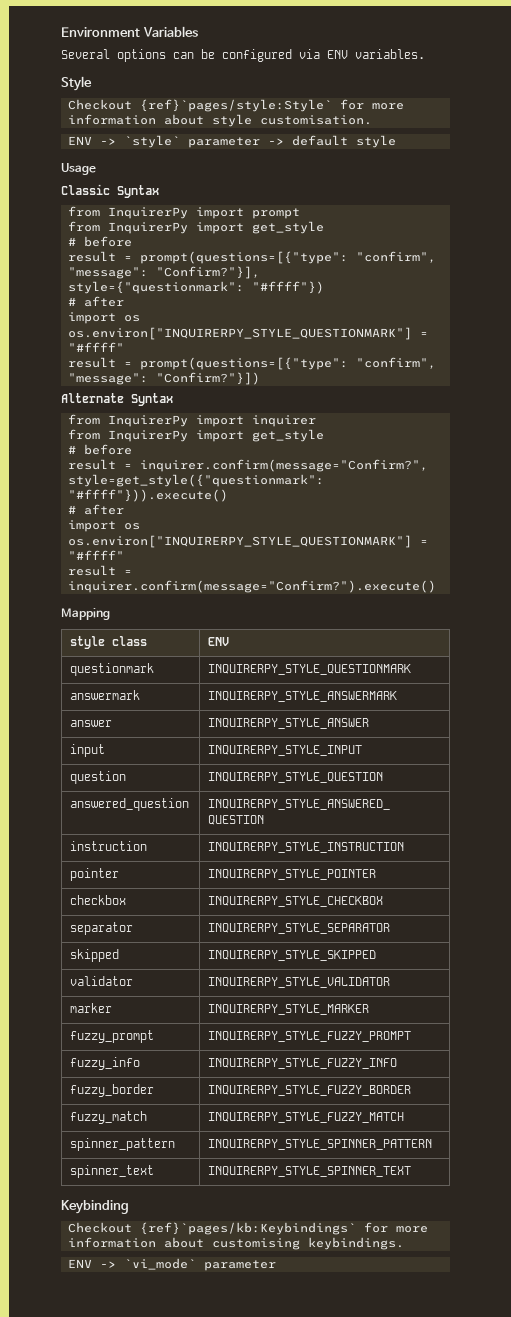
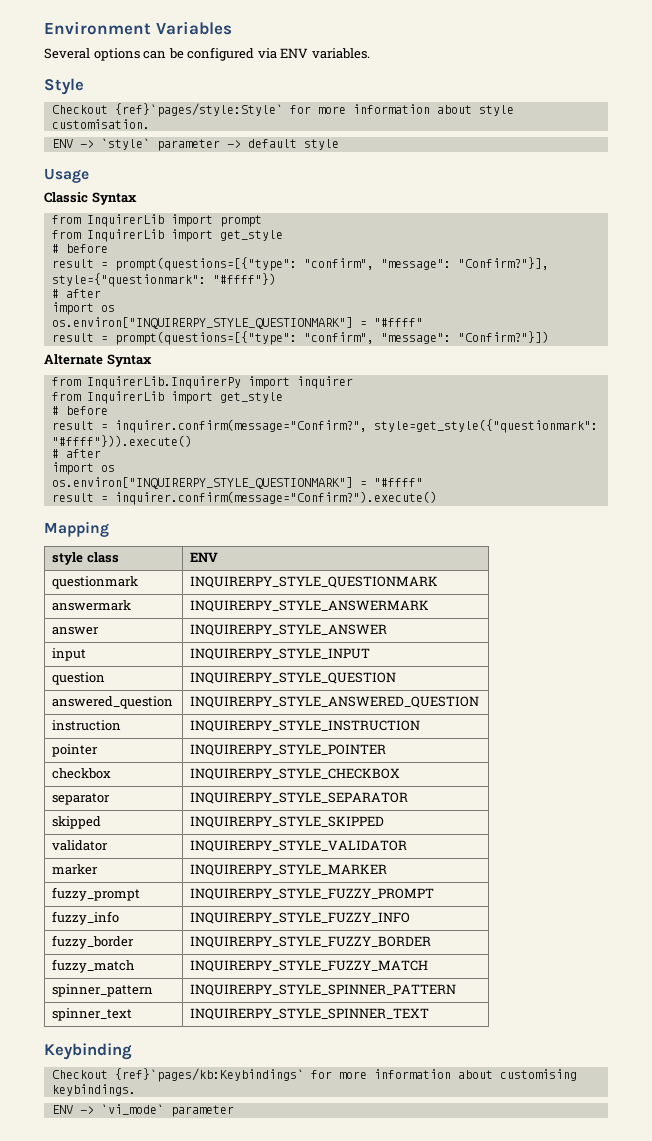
[107,207,188,219] InquirerPy -> [86,214,164,227] InquirerLib
[107,222,188,234] InquirerPy -> [86,229,164,242] InquirerLib
[107,415,188,427] InquirerPy -> [86,376,241,389] InquirerLib.InquirerPy
[107,430,188,442] InquirerPy -> [86,391,164,404] InquirerLib

